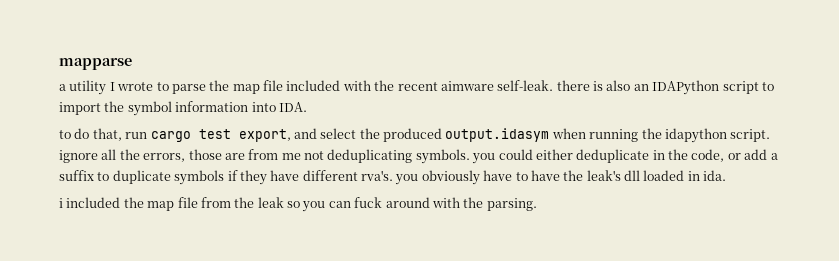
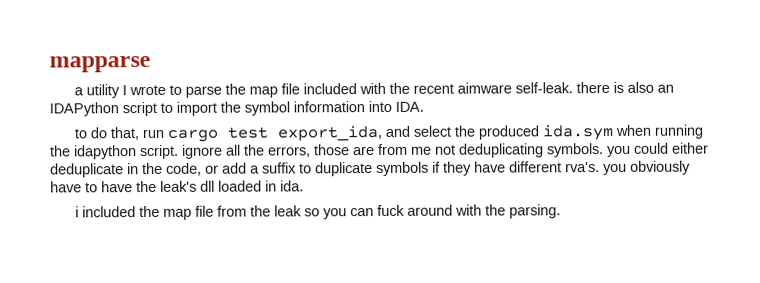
[238,129,291,142] export, -> [276,124,382,142] export_ida,
[445,128,550,142] output.idasym -> [541,123,613,141] ida.sym

